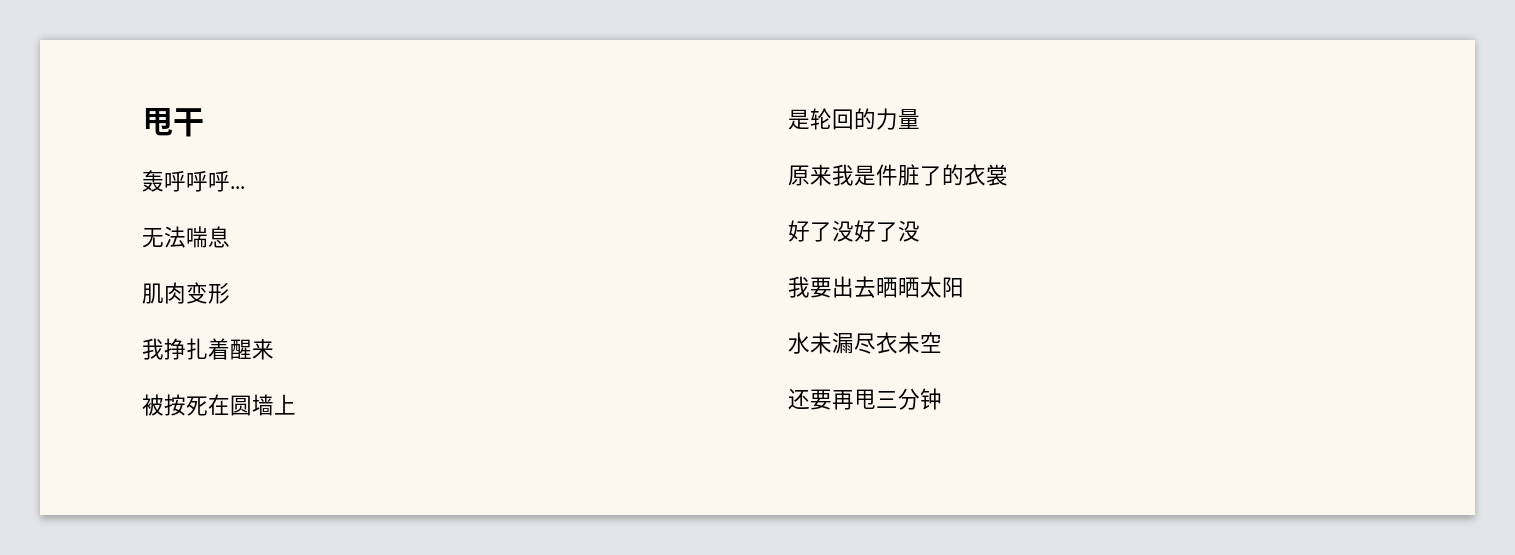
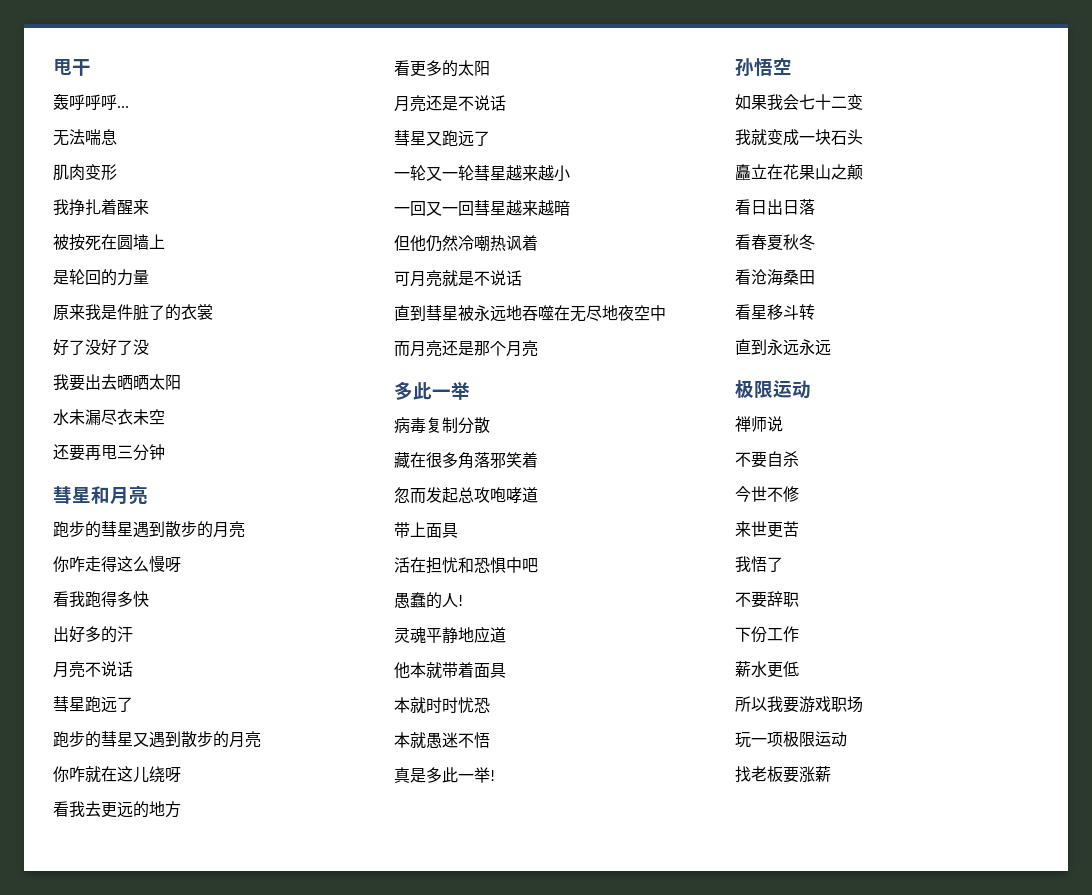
(942, 399) none -> [53,485,148,505] [53,521,245,538] [53,555,181,572] [53,591,149,607] [53,626,133,643] [53,661,133,678] [53,696,133,713] [53,731,261,748] [53,766,181,783] [53,801,181,818] [394,60,490,77] [394,95,506,112] [394,130,490,147] [394,165,570,182] [394,200,570,216] [394,235,538,252] [394,270,522,287] [394,305,666,322] [394,340,538,357] [394,381,470,400] [394,417,490,434] [394,452,538,469] [394,487,538,504] [394,522,458,538] [394,557,538,573] [394,592,463,609] [394,626,506,643] [394,662,506,679] [394,697,490,713] [394,732,490,748] [394,767,495,783] [735,58,792,76] [735,94,863,110] [735,129,863,146] [735,164,863,181] [735,199,815,215] [735,234,815,251] [735,269,815,285] [735,304,815,320] [735,339,831,356] [735,380,811,399] [735,416,783,432] [735,451,799,468] [735,486,799,502] [735,521,799,538] [735,556,783,572] [735,591,799,608] [735,626,799,643] [735,661,799,678] [735,696,863,713] [735,731,847,748] [735,766,831,783] // 彗星和月亮 // 跑步的彗星遇到散步的月亮 // 你咋走得这么慢呀 // 看我跑得多快 // 出好多的汗 // 月亮不说话 // 彗星跑远了 // 跑步的彗星又遇到散步的月亮 // 你咋就在这儿绕呀 // 看我去更远的地方 // 看更多的太阳 // 月亮还是不说话 // 彗星又跑远了 // 一轮又一轮彗星越来越小 // 一回又一回彗星越来越暗 // 但他仍然冷嘲热讽着 // 可月亮就是不说话 // 直到彗星被永远地吞噬在无尽地夜空中 // 而月亮还是那个月亮 // 多此一举 // 病毒复制分散 // 藏在很多角落邪笑着 // 忽而发起总攻咆哮道 // 带上面具 // 活在担忧和恐惧中吧 // 愚蠢的人! // 灵魂平静地应道 // 他本就带着面具 // 本就时时忧恐 // 本就愚迷不悟 // 真是多此一举! // 孙悟空 // 如果我会七十二变 // 我就变成一块石头 // 矗立在花果山之颠 // 看日出日落 // 看春夏秋冬 // 看沧海桑田 // 看星移斗转 // 直到永远永远 // 极限运动 // 禅师说 // 不要自杀 // 今世不修 // 来世更苦 // 我悟了 // 不要辞职 // 下份工作 // 薪水更低 // 所以我要游戏职场 // 玩一项极限运动 // 找老板要涨薪

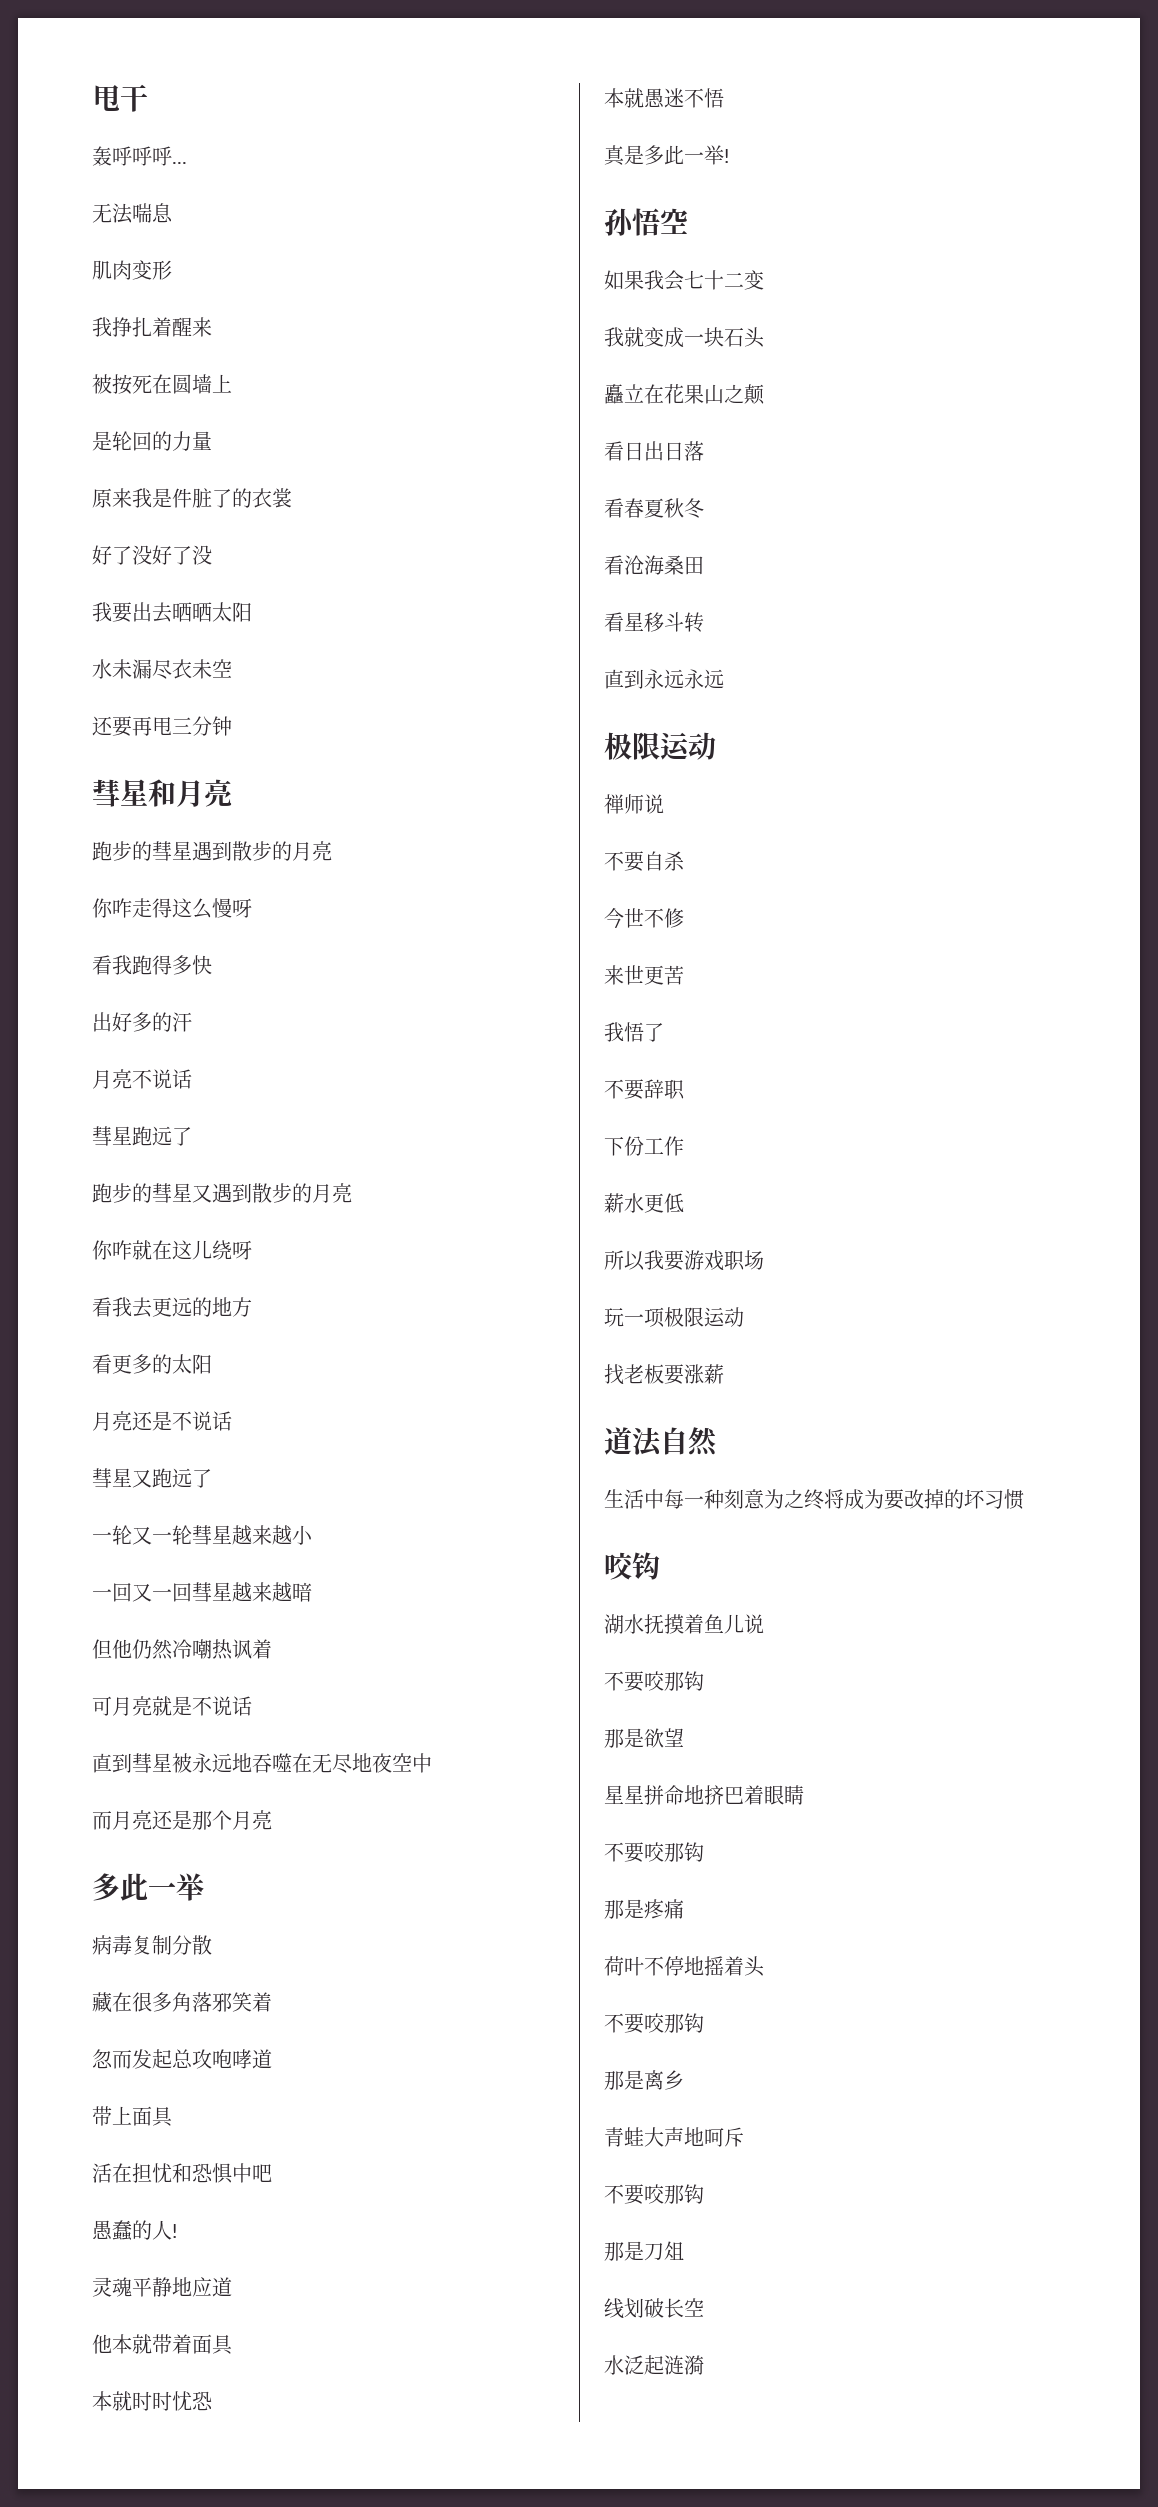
(831, 774) none -> [604,1427,718,1457] [604,1489,1024,1510] [604,1552,660,1580] [604,1614,764,1634] [604,1671,704,1692] [604,1728,684,1748] [604,1785,804,1805] [604,1842,704,1863] [604,1899,684,1919] [604,1956,765,1977] [604,2013,704,2034] [604,2070,684,2090] [604,2127,744,2147] [604,2184,704,2205] [604,2241,684,2261] [604,2298,704,2319] [604,2355,704,2375] // 道法自然 // 生活中每一种刻意为之终将成为要改掉的坏习惯 // 咬钩 // 湖水抚摸着鱼儿说 // 不要咬那钩 // 那是欲望 // 星星拼命地挤巴着眼睛 // 不要咬那钩 // 那是疼痛 // 荷叶不停地摇着头 // 不要咬那钩 // 那是离乡 // 青蛙大声地呵斥 // 不要咬那钩 // 那是刀俎 // 线划破长空 // 水泛起涟漪

